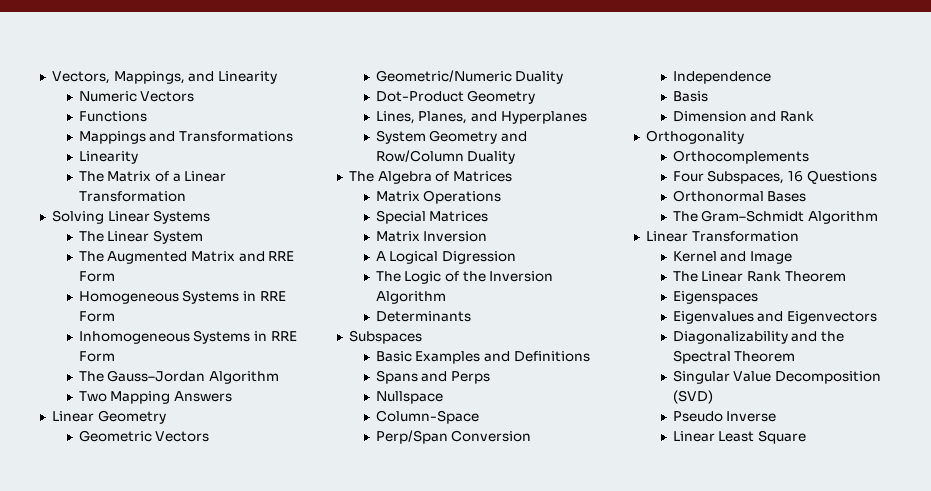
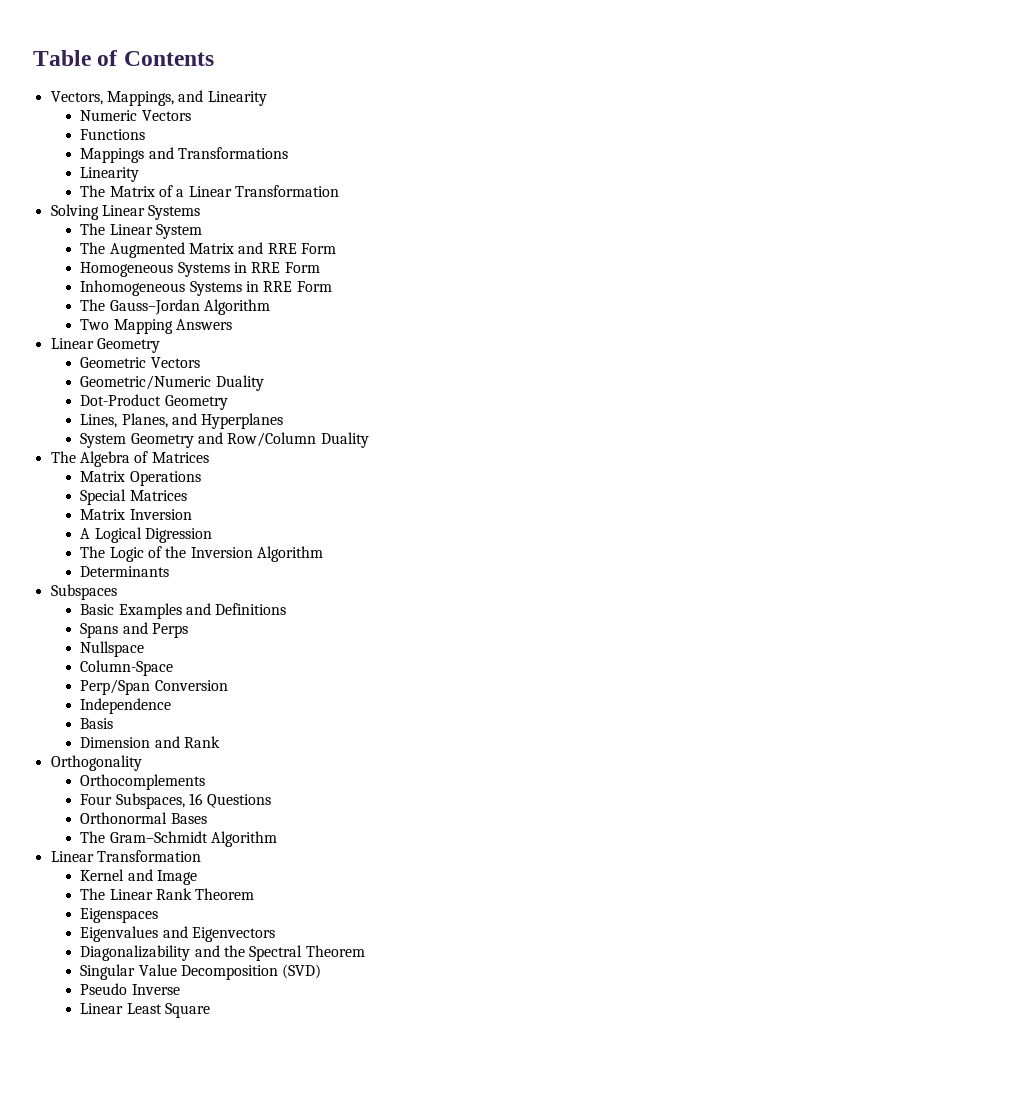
(51, 77) none -> [33,50,214,66] Table of Contents //

